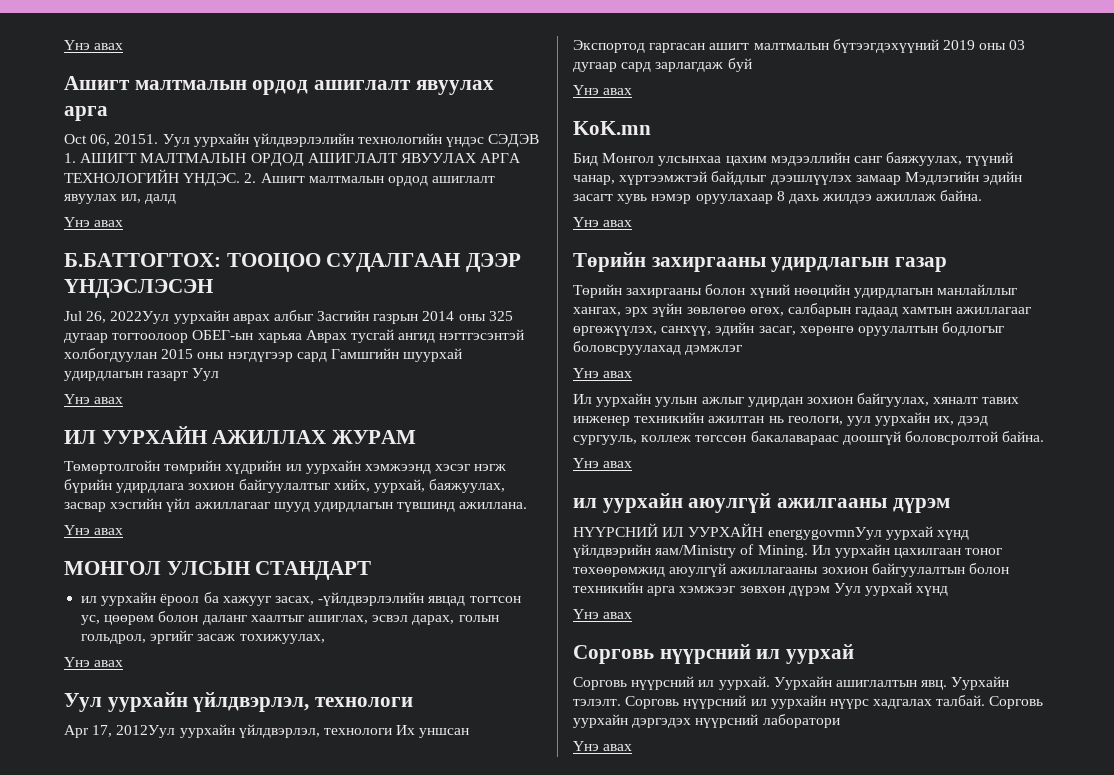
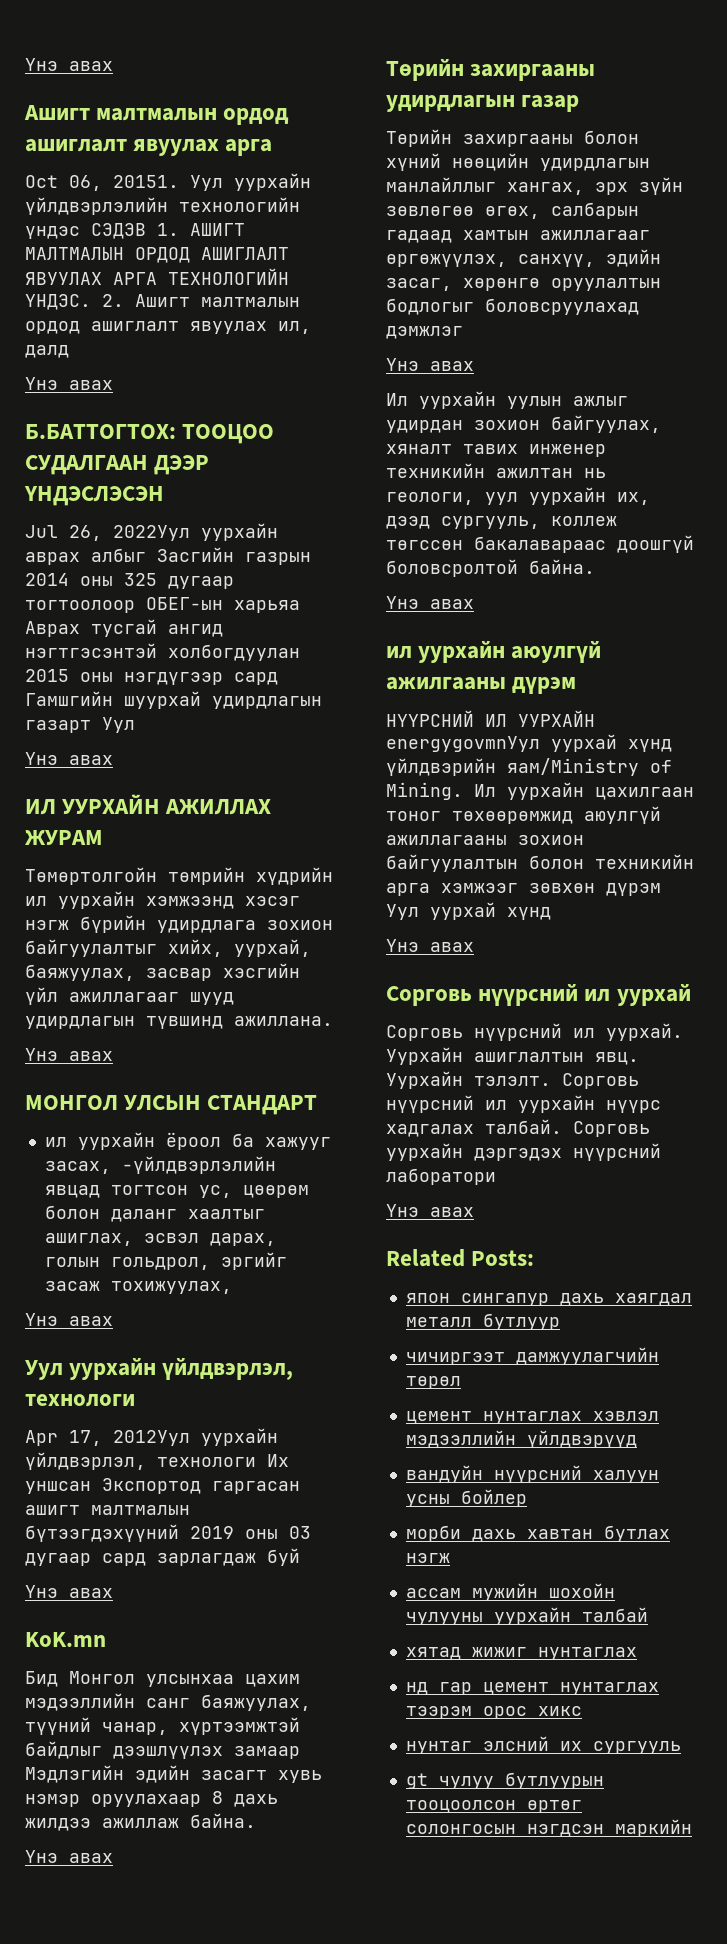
(633, 747) none -> [386,1249,535,1267] [405,1293,692,1306] [405,1313,560,1330] [405,1347,659,1365] [405,1376,461,1389] [405,1411,659,1424] [405,1430,637,1448] [405,1465,659,1483] [405,1489,527,1507] [405,1525,670,1542] [405,1553,450,1563] [405,1583,615,1601] [405,1607,648,1625] [405,1647,637,1660] [405,1682,659,1695] [405,1706,582,1719] [405,1736,681,1754] [405,1772,604,1789] [405,1800,582,1813] [405,1819,692,1837] // Related Posts: // япон сингапур дахь хаягдал металл бутлуур // чичиргээт дамжуулагчийн төрөл // цемент нунтаглах хэвлэл мэдээллийн үйлдвэрүүд // вандуйн нүүрсний халуун усны бойлер // морби дахь хавтан бутлах нэгж // ассам мужийн шохойн чулууны уурхайн талбай // хятад жижиг нунтаглах // нд гар цемент нунтаглах тээрэм орос хикс // нунтаг элсний их сургууль // gt чулуу бутлуурын тооцоолсон өртөг солонгосын нэгдсэн маркийн

